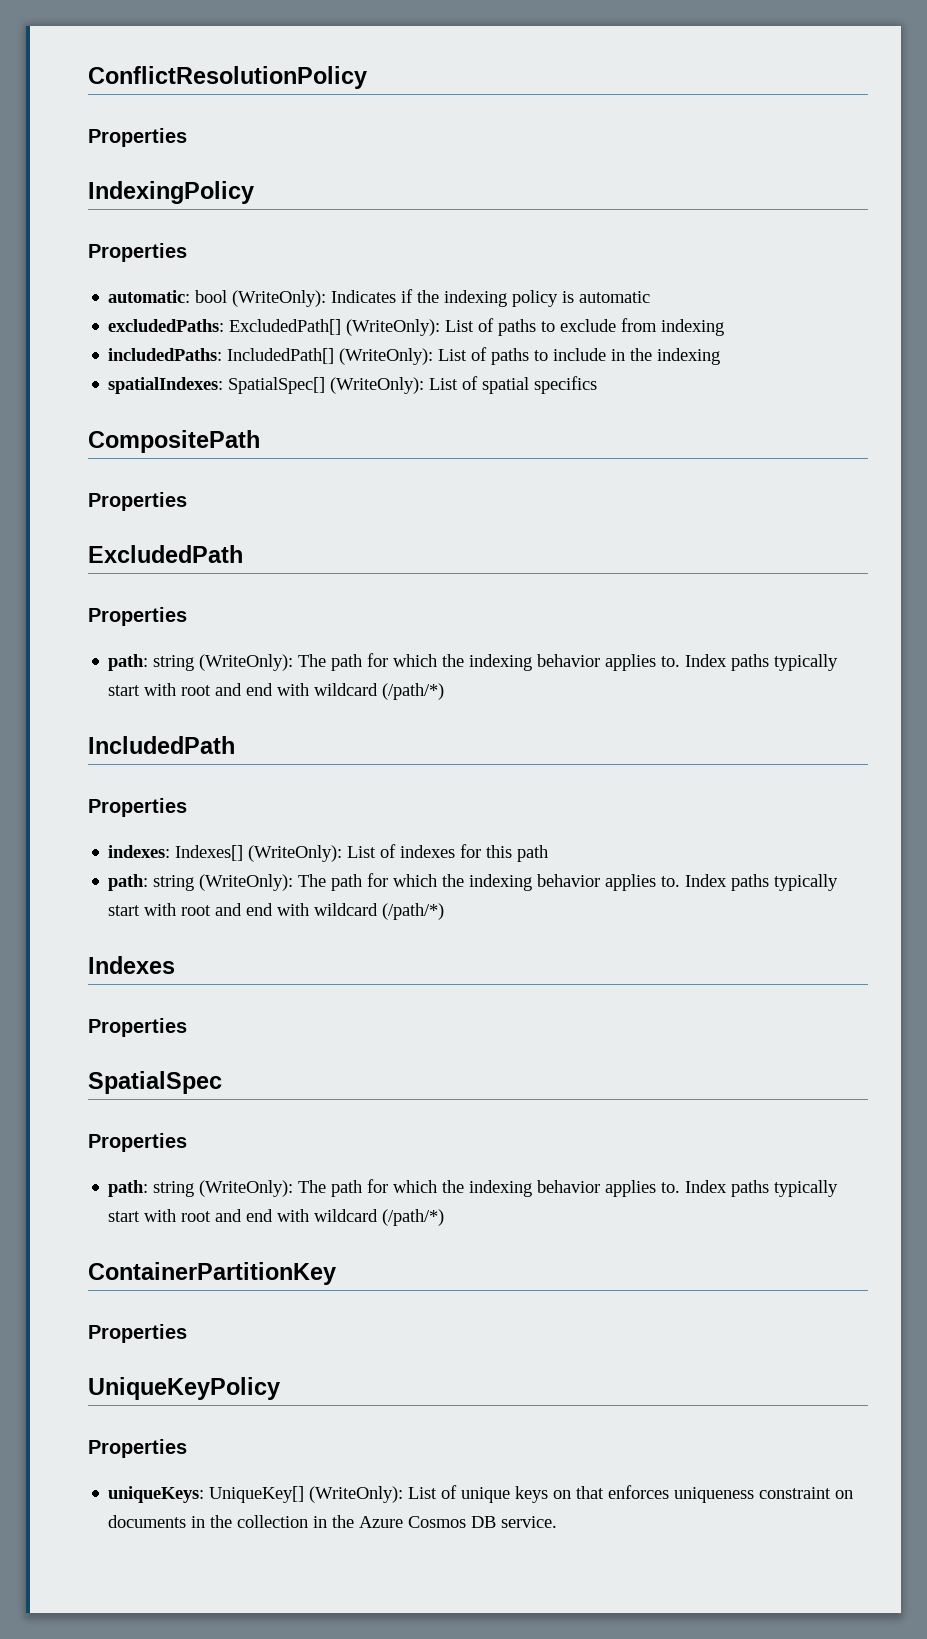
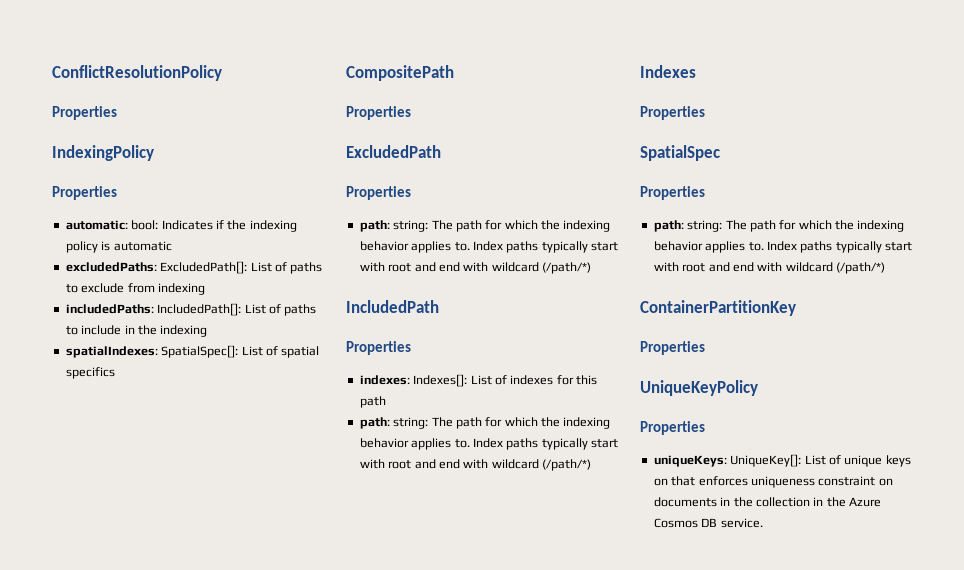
[195,290,327,307] bool (WriteOnly): -> [131,220,159,230] bool:
[229,319,441,336] ExcludedPath[] (WriteOnly): -> [160,261,248,274] ExcludedPath[]:
[227,348,434,365] IncludedPath[] (WriteOnly): -> [157,303,242,316] IncludedPath[]:
[228,377,425,394] SpatialSpec[] (WriteOnly): -> [161,345,239,358] SpatialSpec[]:
[153,654,294,671] string (WriteOnly): -> [393,220,429,232] string:
[175,845,343,862] Indexes[] (WriteOnly): -> [413,374,468,387] Indexes[]:
[153,874,294,891] string (WriteOnly): -> [393,417,429,429] string:
[153,1180,294,1197] string (WriteOnly): -> [687,220,723,232] string:
[209,1486,404,1503] UniqueKey[] (WriteOnly): -> [730,454,802,467] UniqueKey[]:

